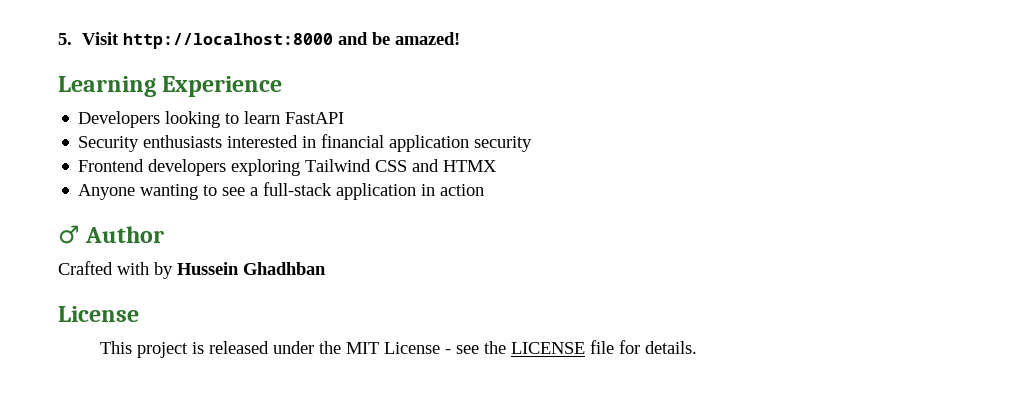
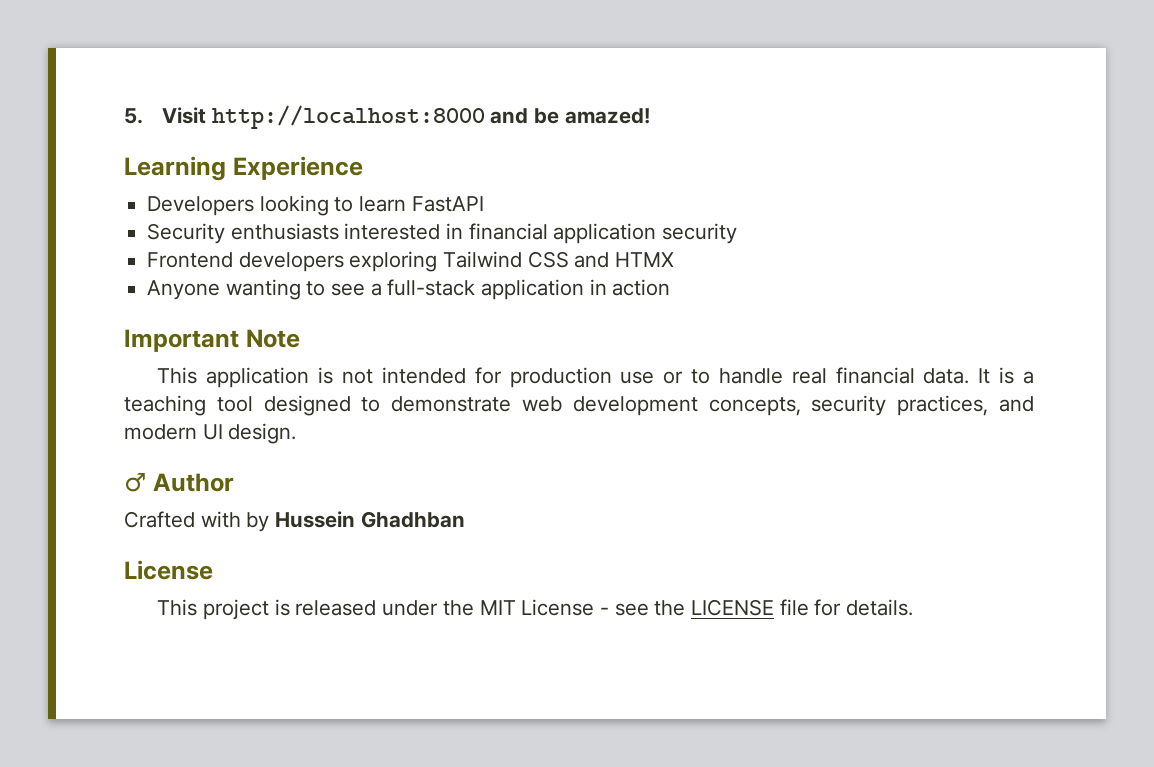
(485, 190) none -> [124,329,300,352] [157,367,1034,388] [124,395,1034,416] [124,423,297,444] // Important Note // This application is not intended for production use or to handle real financial data. It is a teaching tool designed to demonstrate web development concepts, security practices, and modern UI design.

